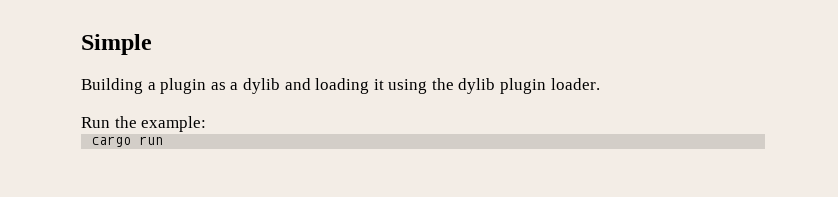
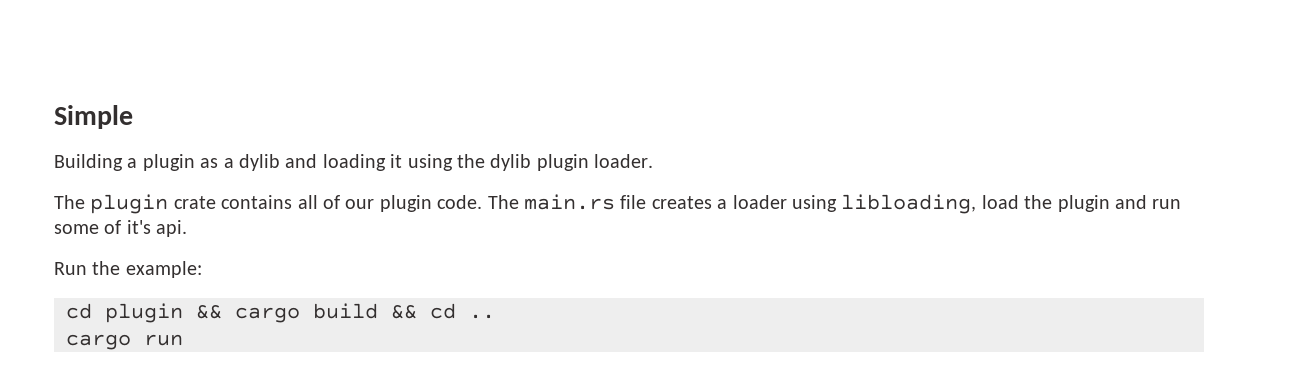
[81,116,207,132] Run the example: -> [54,194,1182,214] [54,220,188,237] [54,261,202,278] [66,303,495,323] The plugin crate contains all of our plugin code. The main.rs file creates a loader using libloading, load the plugin and run some of it's api. // Run the example: // cd plugin && cargo build && cd ..

